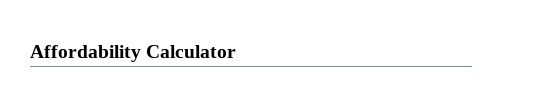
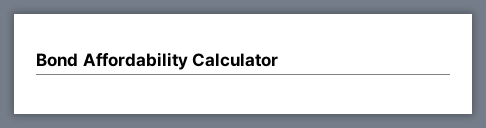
(30, 53) none -> [36,53,78,67] Bond

